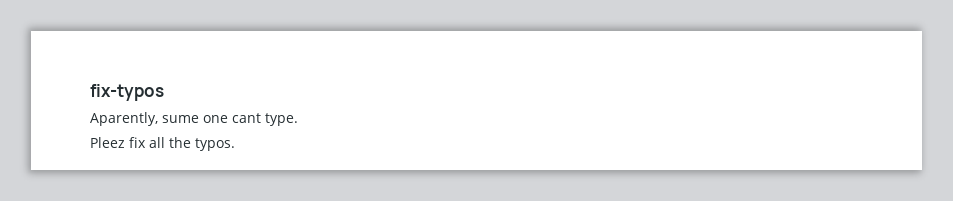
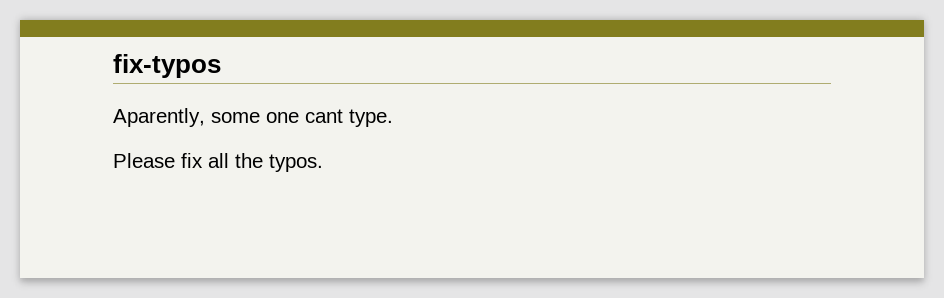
[162,115,199,123] sume -> [211,112,260,123] some
[90,137,125,148] Pleez -> [113,153,175,168] Please

